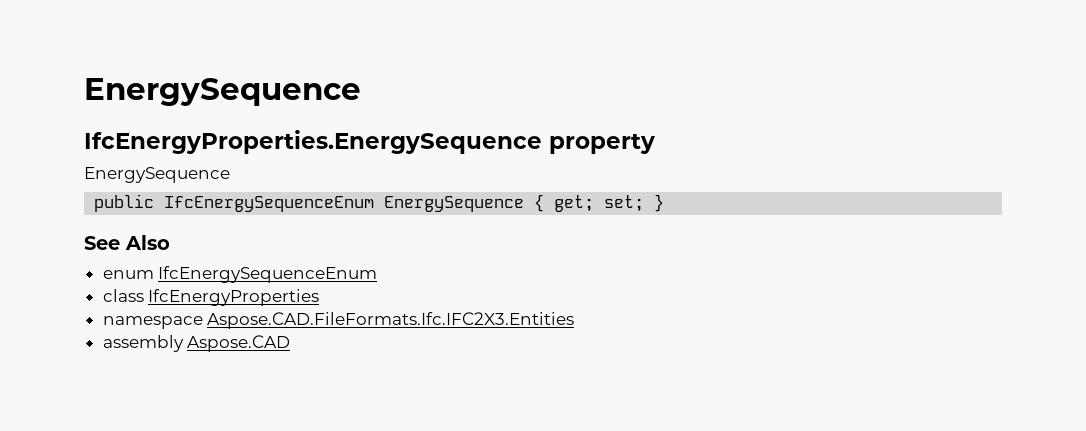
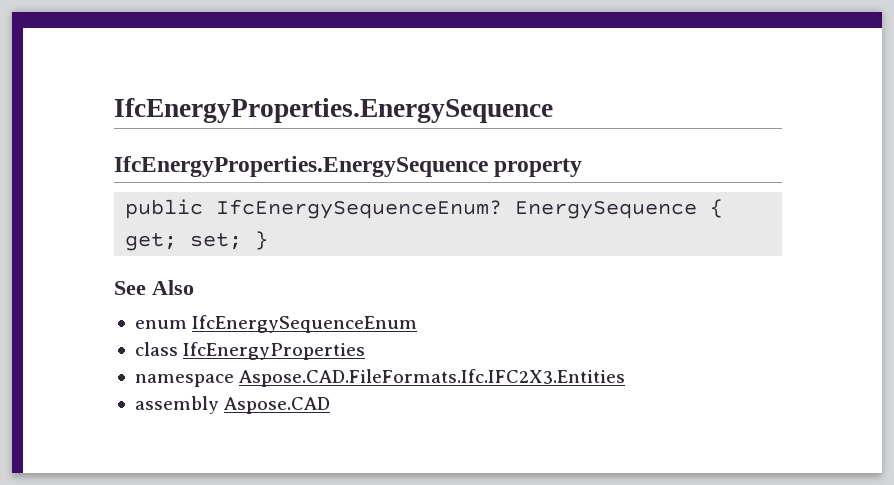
[84,78,361,106] EnergySequence -> [114,98,553,123] IfcEnergyProperties.EnergySequence
[84,167,230,183] // EnergySequence -> (583, 167) none
[164,196,375,212] IfcEnergySequenceEnum -> [216,199,503,219] IfcEnergySequenceEnum?

